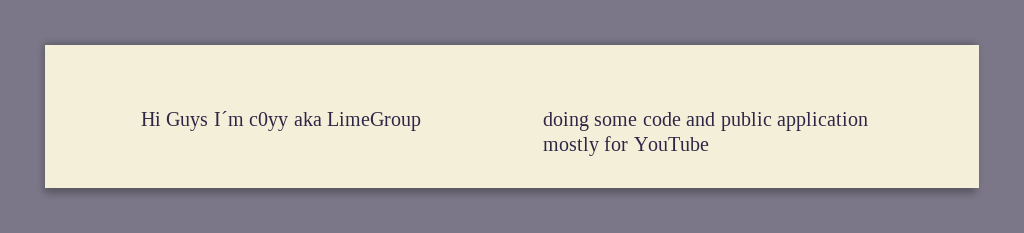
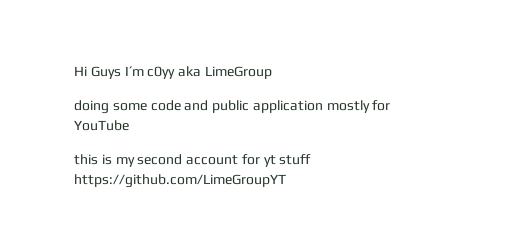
(709, 144) none -> [74,154,312,167] [74,174,286,188] // this is my second account for yt stuff https://github.com/LimeGroupYT

